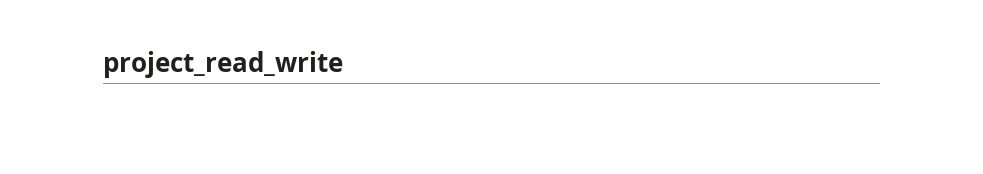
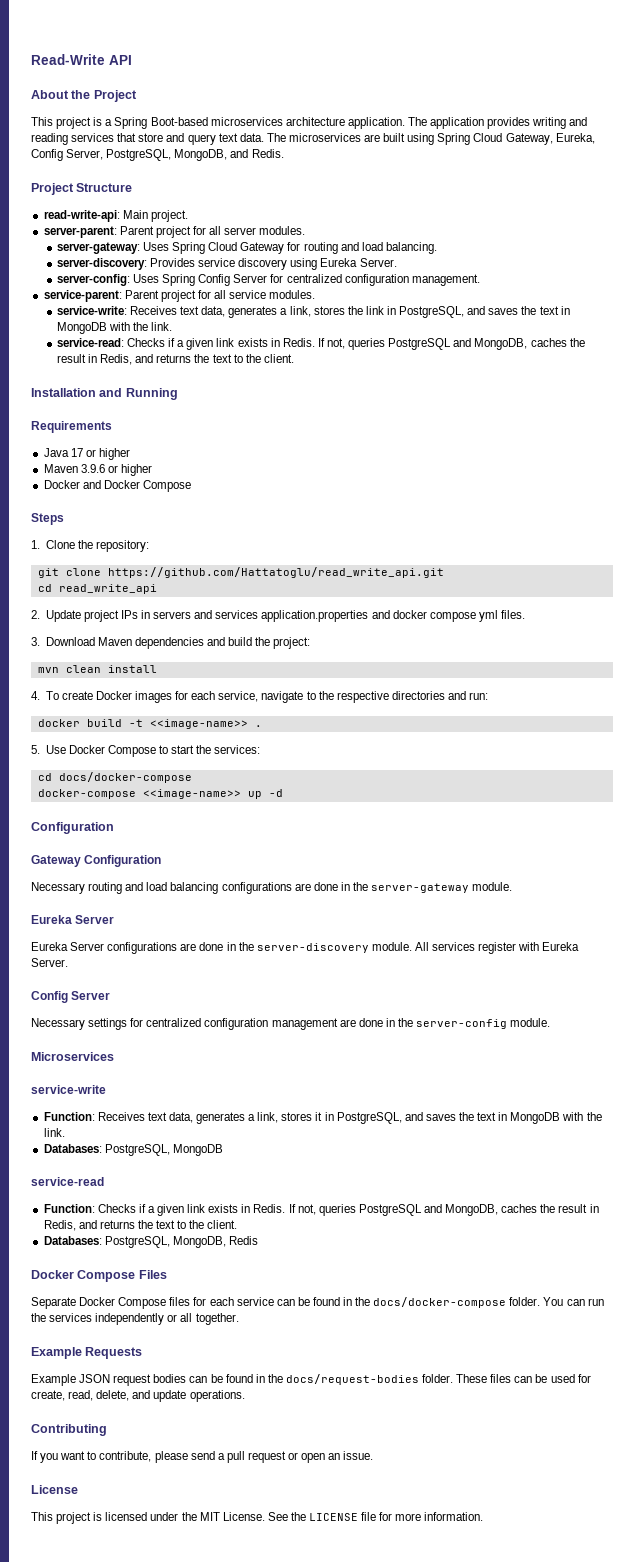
[103,51,343,78] project_read_write -> [31,54,132,65] [31,90,137,102] [31,117,588,129] [31,133,595,145] [31,149,284,161] [31,183,133,195] [43,210,188,222] [43,226,306,238] [56,242,437,254] [56,258,397,270] [56,274,480,286] [43,290,316,302] [56,306,570,318] [56,322,173,334] [56,338,585,350] [56,354,294,365] [31,388,178,400] [31,421,112,433] [43,448,130,460] [43,464,152,476] [43,480,191,492] [31,513,64,525] [31,540,149,552] [37,567,444,578] [37,584,157,594] [31,610,526,622] [31,637,311,649] [37,665,157,673] [31,691,489,703] [37,719,262,729] [31,745,261,757] [37,772,192,783] [37,789,283,799] [31,822,114,834] [31,855,162,867] [31,882,513,894] [31,915,115,924] [31,942,580,954] [31,958,68,967] [31,991,111,1003] [31,1018,551,1030] [31,1052,114,1061] [31,1085,106,1094] [43,1112,602,1124] [43,1128,65,1137] [43,1144,223,1156] [31,1177,104,1186] [43,1204,599,1216] [43,1220,238,1231] [43,1236,258,1248] [31,1270,167,1282] [31,1297,604,1309] [31,1313,239,1325] [31,1347,143,1359] [31,1374,591,1386] [31,1390,245,1402] [31,1424,107,1436] [31,1451,374,1463] [31,1485,78,1494] [31,1512,484,1524] Read-Write API // About the Project // This project is a Spring Boot-based microservices architecture application. The application provides writing and reading services that store and query text data. The microservices are built using Spring Cloud Gateway, Eureka, Config Server, PostgreSQL, MongoDB, and Redis. // Project Structure // read-write-api: Main project. // server-parent: Parent project for all server modules. // server-gateway: Uses Spring Cloud Gateway for routing and load balancing. // server-discovery: Provides service discovery using Eureka Server. // server-config: Uses Spring Config Server for centralized configuration management. // service-parent: Parent project for all service modules. // service-write: Receives text data, generates a link, stores the link in PostgreSQL, and saves the text in MongoDB with the link. // service-read: Checks if a given link exists in Redis. If not, queries PostgreSQL and MongoDB, caches the result in Redis, and returns the text to the client. // Installation and Running // Requirements // Java 17 or higher // Maven 3.9.6 or higher // Docker and Docker Compose // Steps // 1. Clone the repository: // git clone https://github.com/Hattatoglu/read_write_api.git // cd read_write_api // 2. Update project IPs in servers and services application.properties and docker compose yml files. // 3. Download Maven dependencies and build the project: // mvn clean install // 4. To create Docker images for each service, navigate to the respective directories and run: // docker build -t <<image-name>> . // 5. Use Docker Compose to start the services: // cd docs/docker-compose // docker-compose <<image-name>> up -d // Configuration // Gateway Configuration // Necessary routing and load balancing configurations are done in the server-gateway module. // Eureka Server // Eureka Server configurations are done in the server-discovery module. All services register with Eureka Server. // Config Server // Necessary settings for centralized configuration management are done in the server-config module. // Microservices // service-write // Function: Receives text data, generates a link, stores it in PostgreSQL, and saves the text in MongoDB with the link. // Databases: PostgreSQL, MongoDB // service-read // Function: Checks if a given link exists in Redis. If not, queries PostgreSQL and MongoDB, caches the result in Redis, and returns the text to the client. // Databases: PostgreSQL, MongoDB, Redis // Docker Compose Files // Separate Docker Compose files for each service can be found in the docs/docker-compose folder. You can run the services independently or all together. // Example Requests // Example JSON request bodies can be found in the docs/request-bodies folder. These files can be used for create, read, delete, and update operations. // Contributing // If you want to contribute, please send a pull request or open an issue. // License // This project is licensed under the MIT License. See the LICENSE file for more information.

